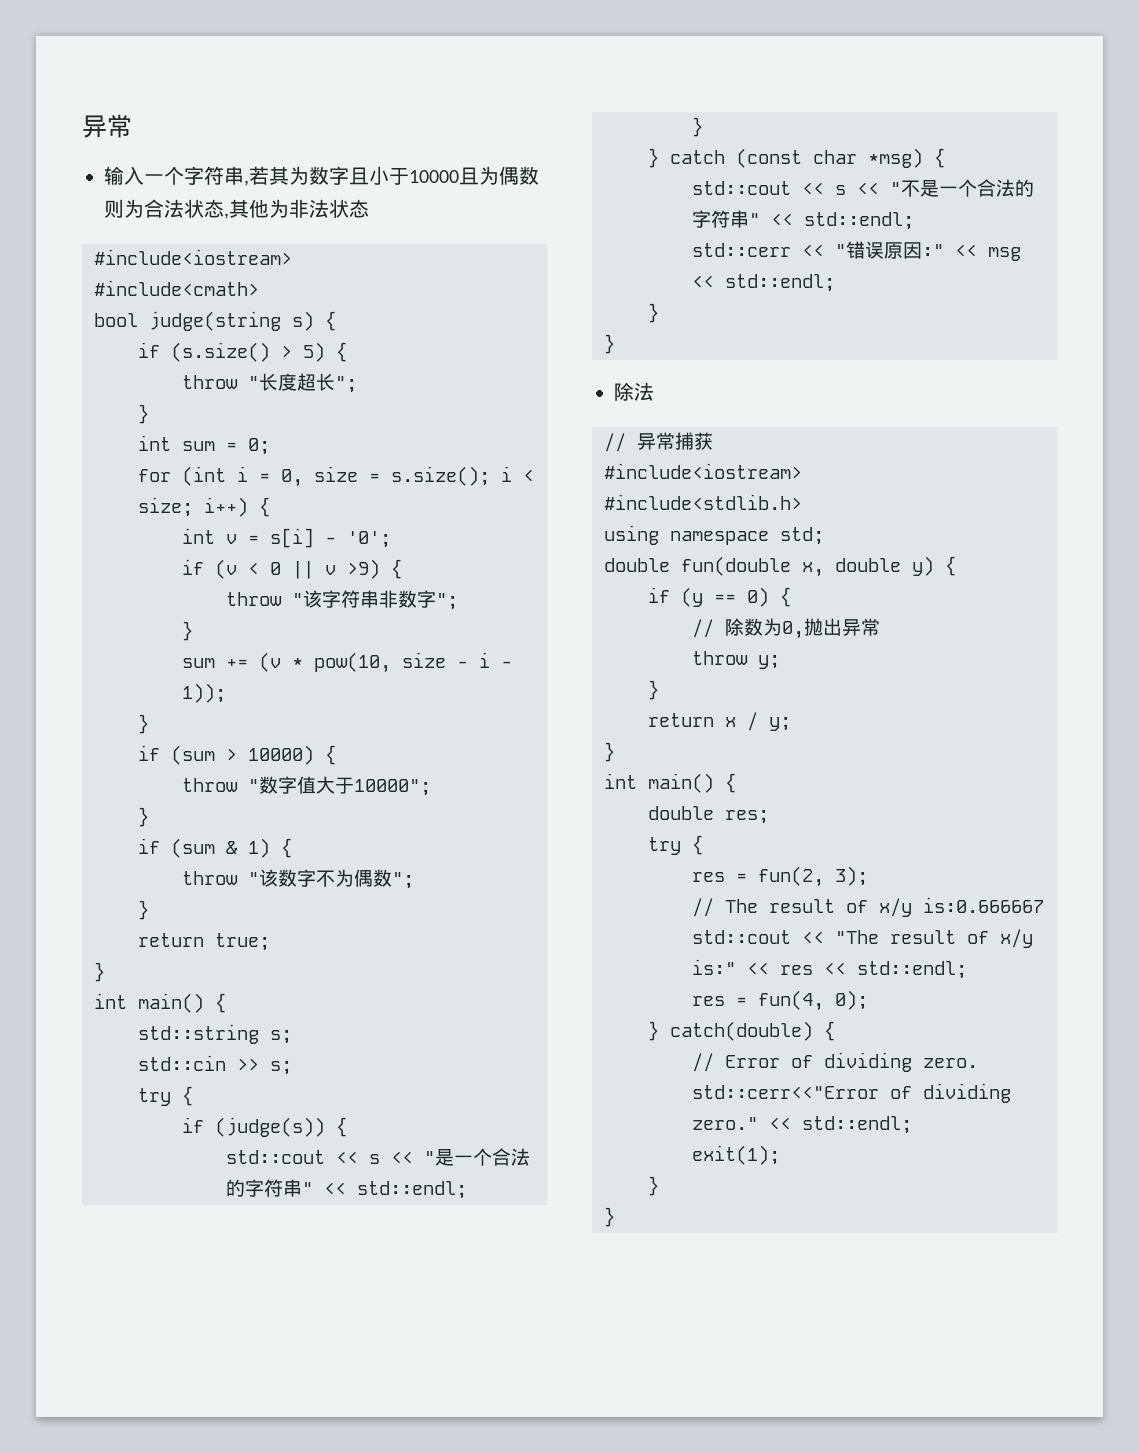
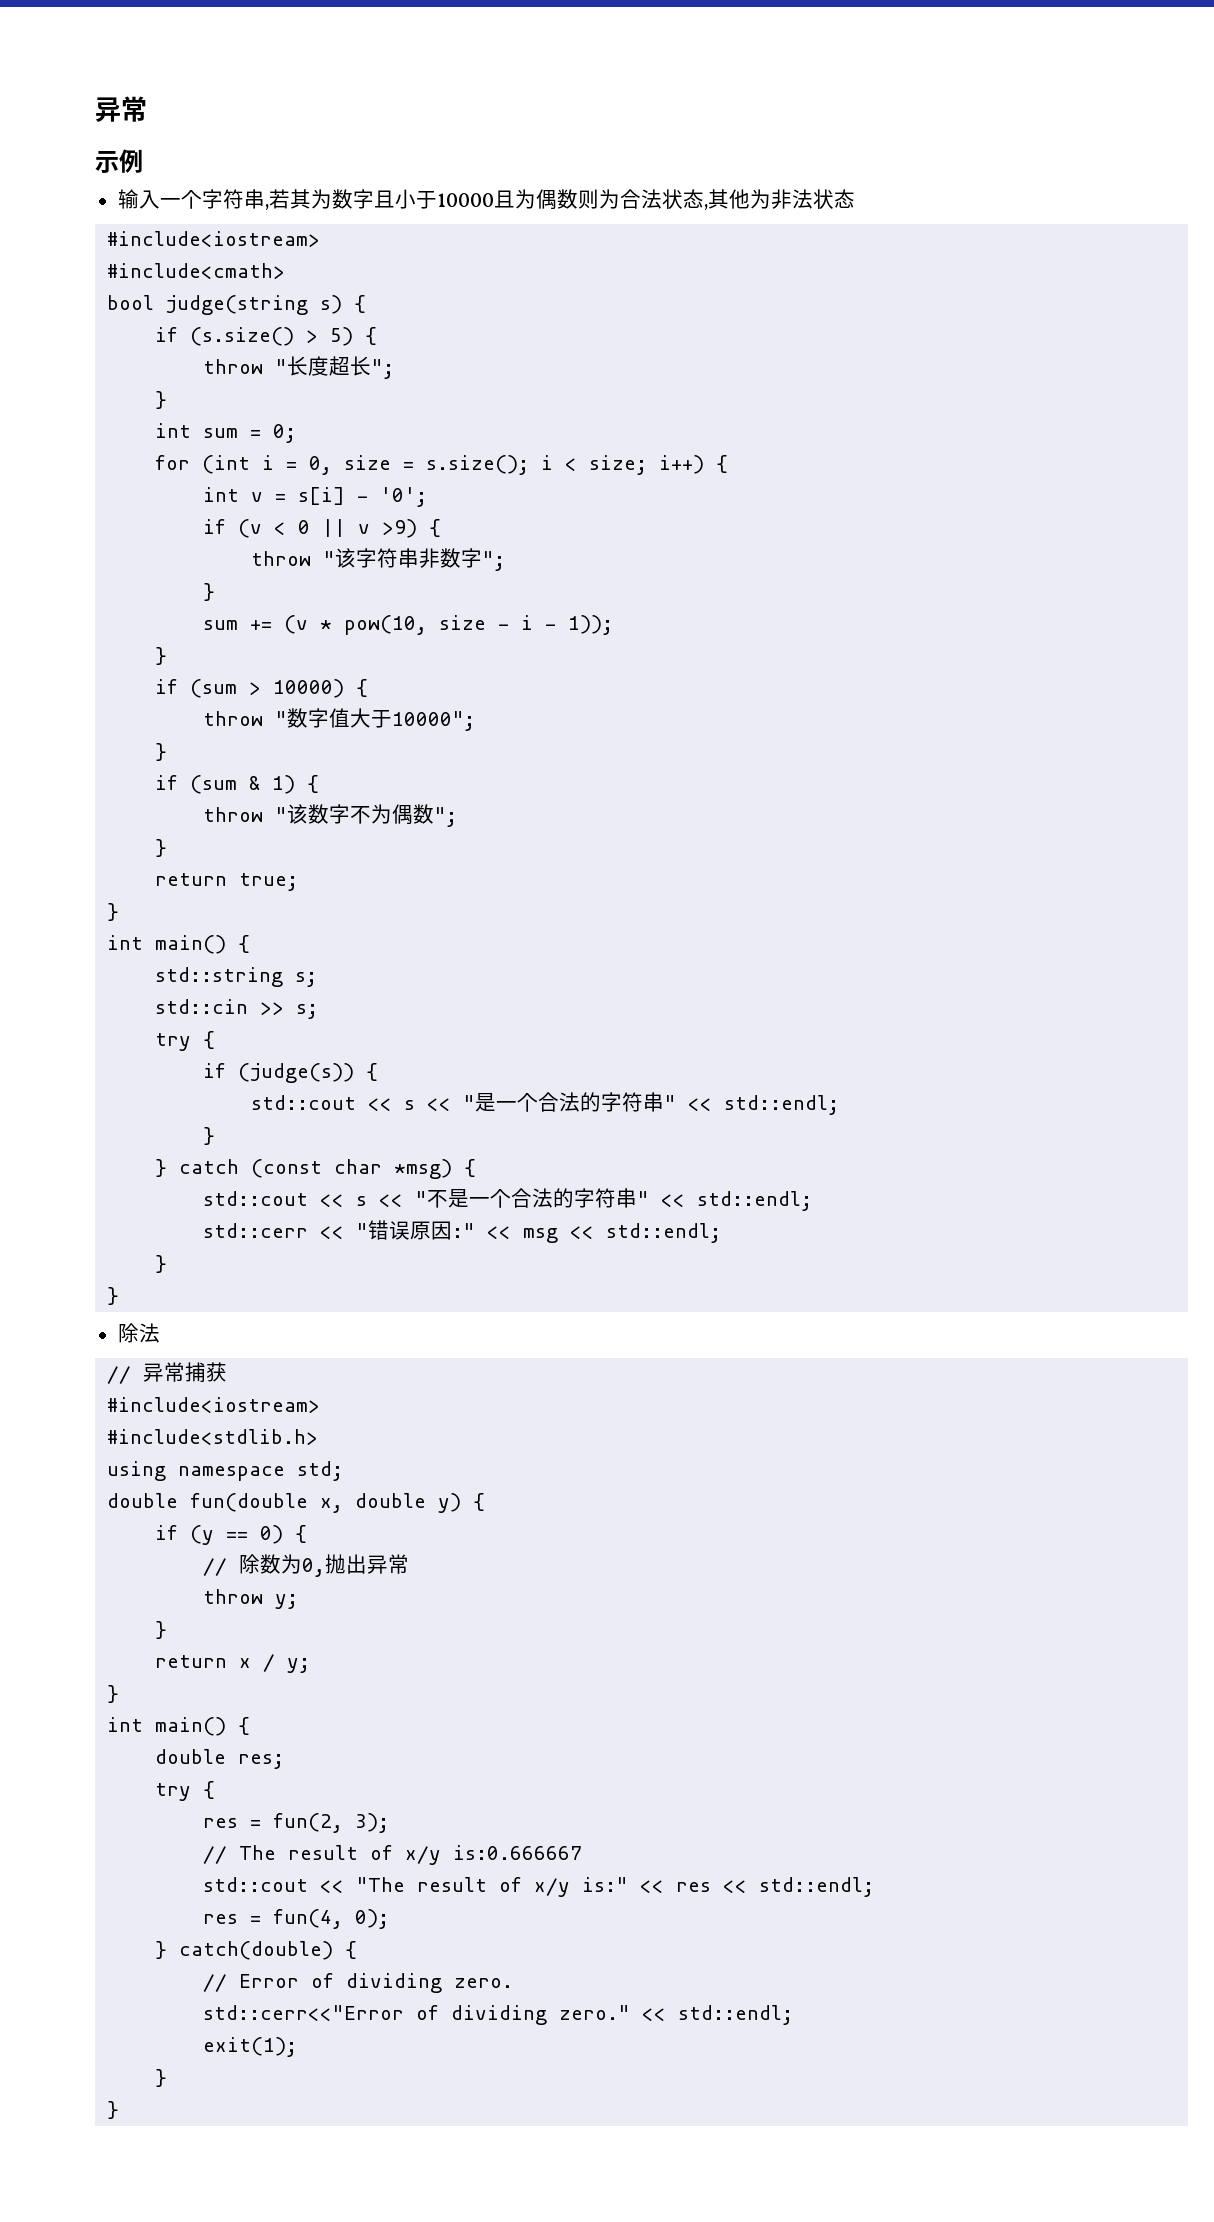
[82,114,132,138] 异常 -> [95,96,147,122] [95,149,143,173] 异常 // 示例

